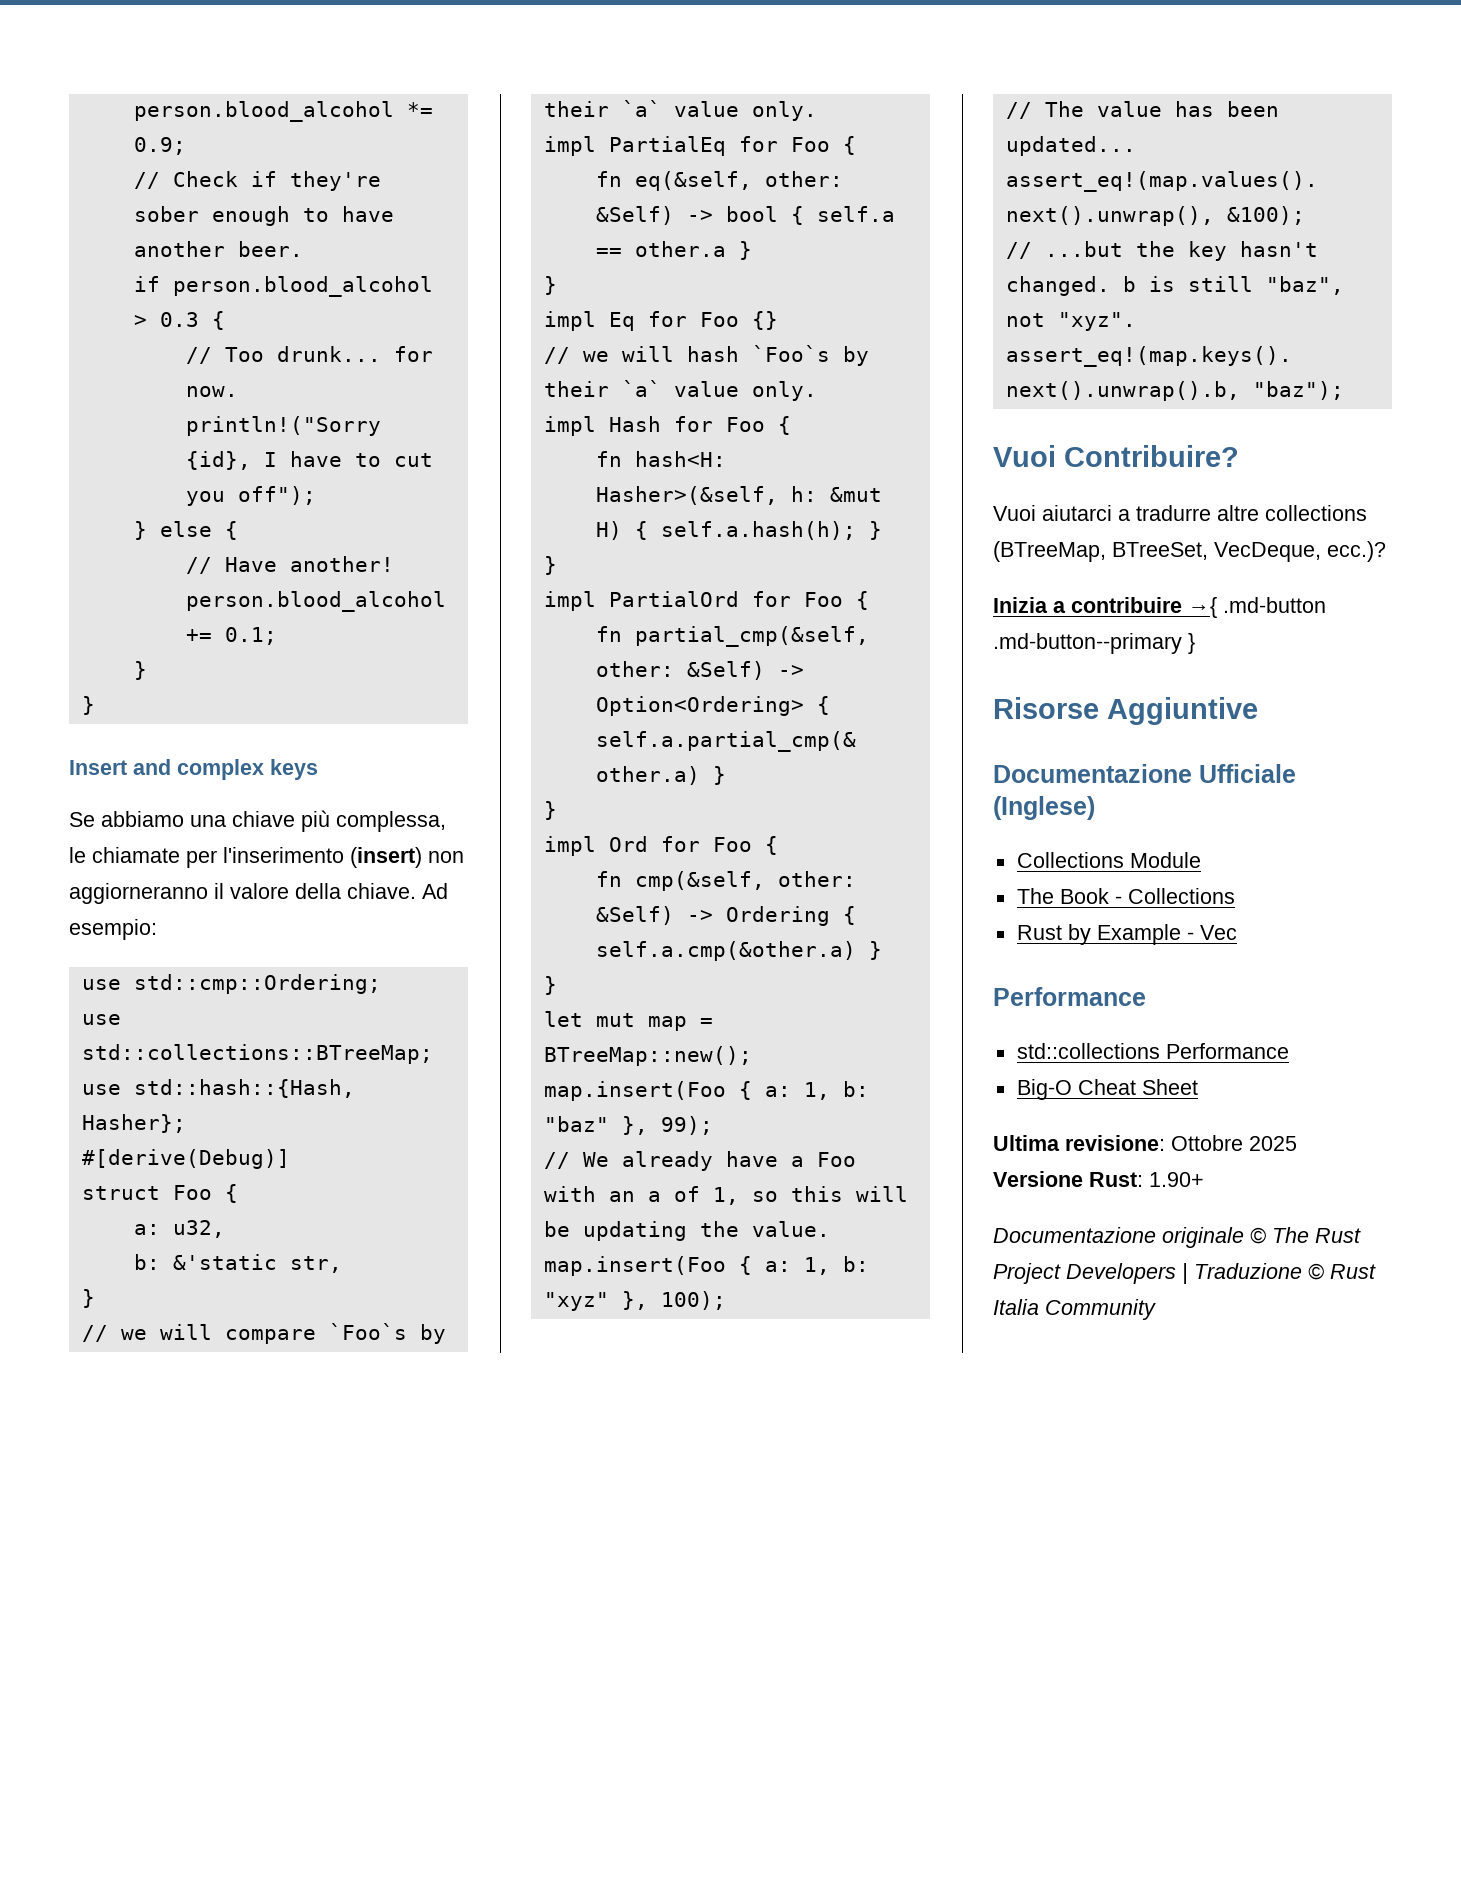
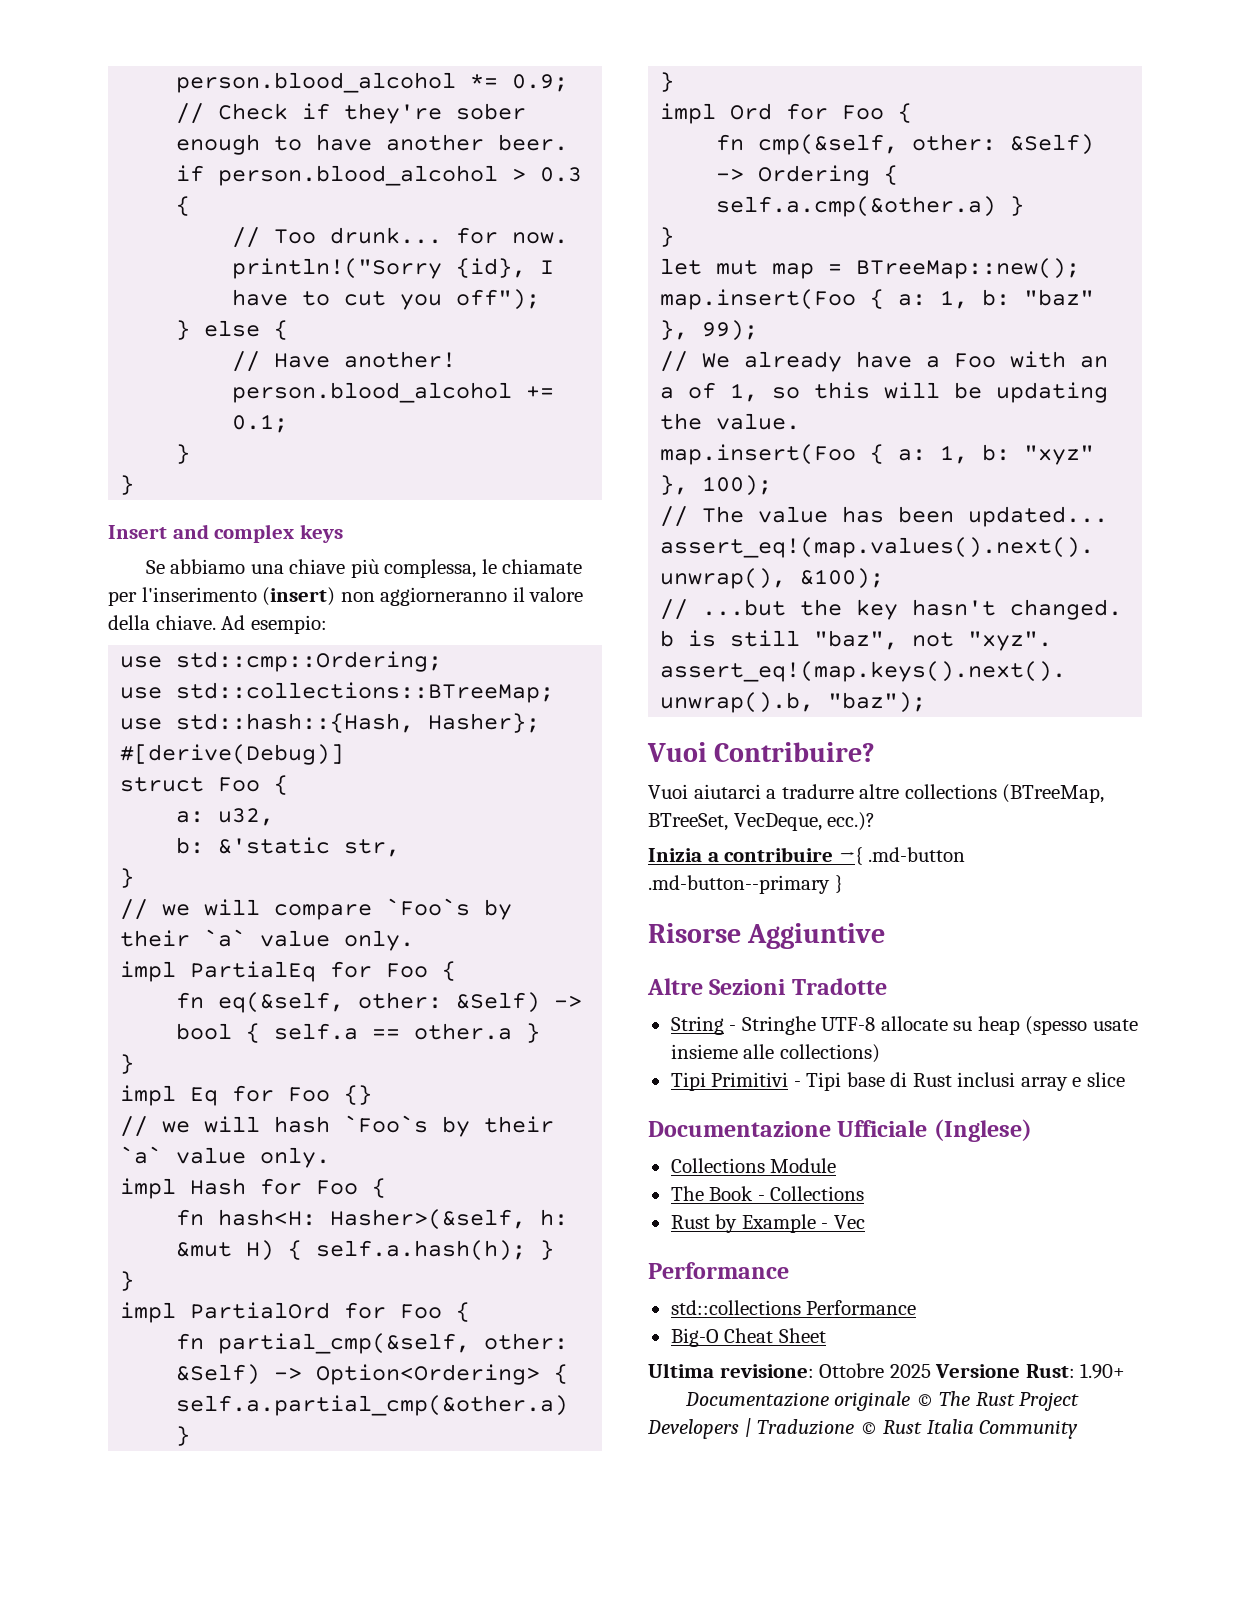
(1258, 711) none -> [647,978,887,995] [670,1016,1138,1035] [670,1044,880,1063] [670,1072,1125,1091] // Altre Sezioni Tradotte // String - Stringhe UTF-8 allocate su heap (spesso usate insieme alle collections) // Tipi Primitivi - Tipi base di Rust inclusi array e slice

